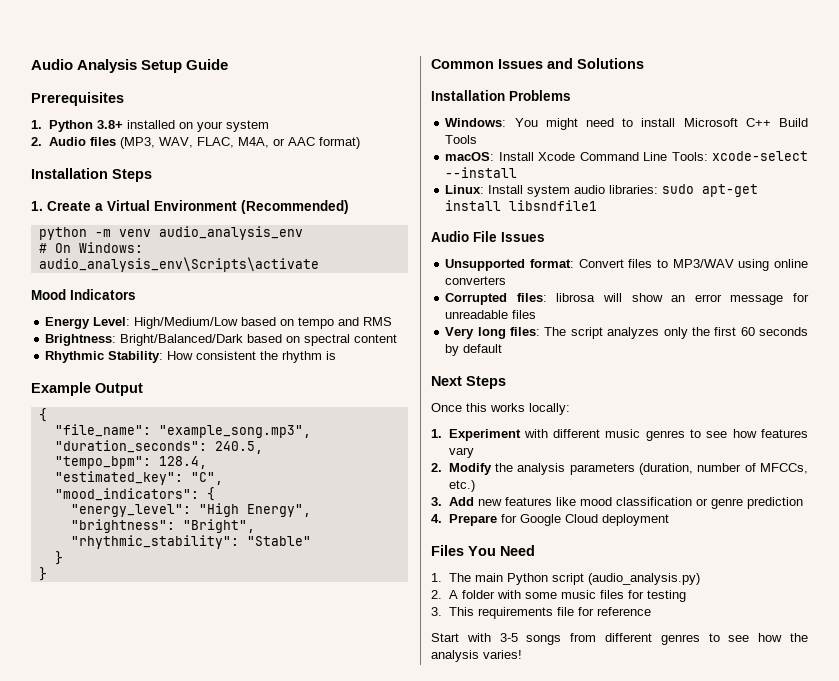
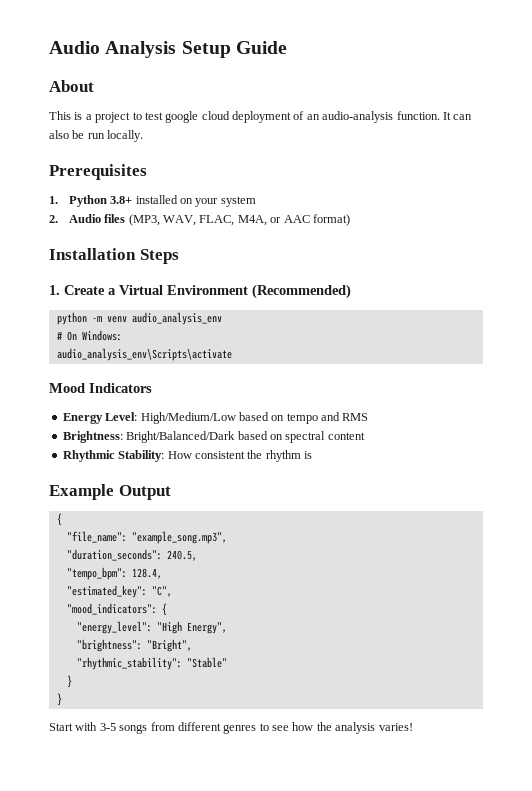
(229, 64) none -> [49,80,94,92] [49,111,473,123] [49,130,144,142] // About // This is a project to test google cloud deployment of an audio-analysis function. It can also be run locally.
[431,58,644,69] [431,90,571,101] [445,118,808,130] [445,135,478,144] [445,151,808,161] [445,167,518,178] [445,184,759,197] [445,200,598,211] [431,231,545,242] [445,259,808,271] [445,276,507,285] [445,293,809,305] [445,310,537,319] [445,327,808,339] [445,344,503,356] [431,376,506,389] [431,403,570,415] [431,429,808,441] [448,447,474,458] [431,463,808,475] [448,480,475,492] [431,497,803,509] [431,514,669,526] [431,545,535,556] [431,573,700,585] [431,590,686,602] [431,607,651,619] // Common Issues and Solutions // Installation Problems // Windows: You might need to install Microsoft C++ Build Tools // macOS: Install Xcode Command Line Tools: xcode-select --install // Linux: Install system audio libraries: sudo apt-get install libsndfile1 // Audio File Issues // Unsupported format: Convert files to MP3/WAV using online converters // Corrupted files: librosa will show an error message for unreadable files // Very long files: The script analyzes only the first 60 seconds by default // Next Steps // Once this works locally: // 1. Experiment with different music genres to see how features vary // 2. Modify the analysis parameters (duration, number of MFCCs, etc.) // 3. Add new features like mood classification or genre prediction // 4. Prepare for Google Cloud deployment // Files You Need // 1. The main Python script (audio_analysis.py) // 2. A folder with some music files for testing // 3. This requirements file for reference -> (62, 699) none

